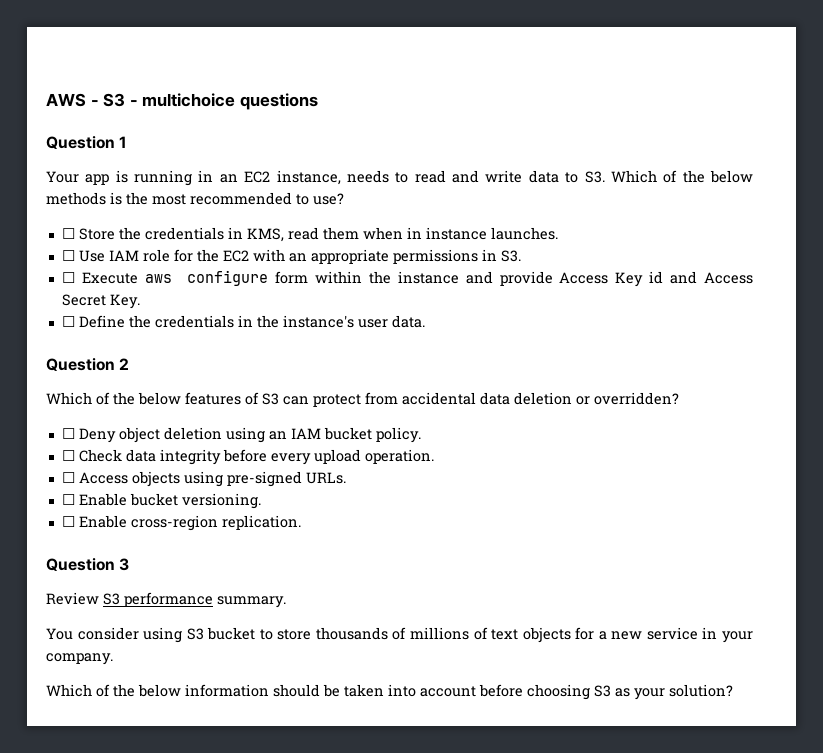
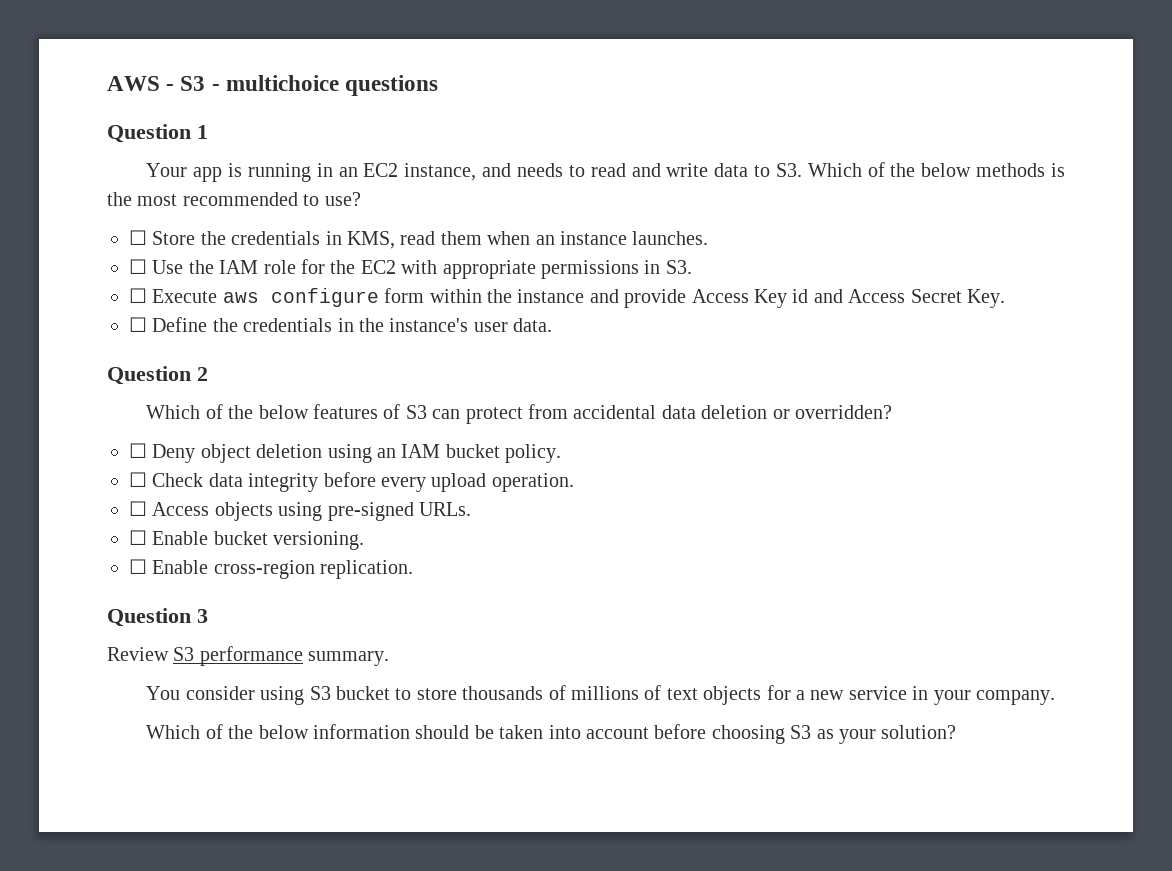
(341, 177) none -> [482,163,512,177] and
[406,227,422,239] in -> [535,235,555,245] an
(105, 256) none -> [188,260,214,274] the
[288,253,307,262] an -> (438, 267) none

